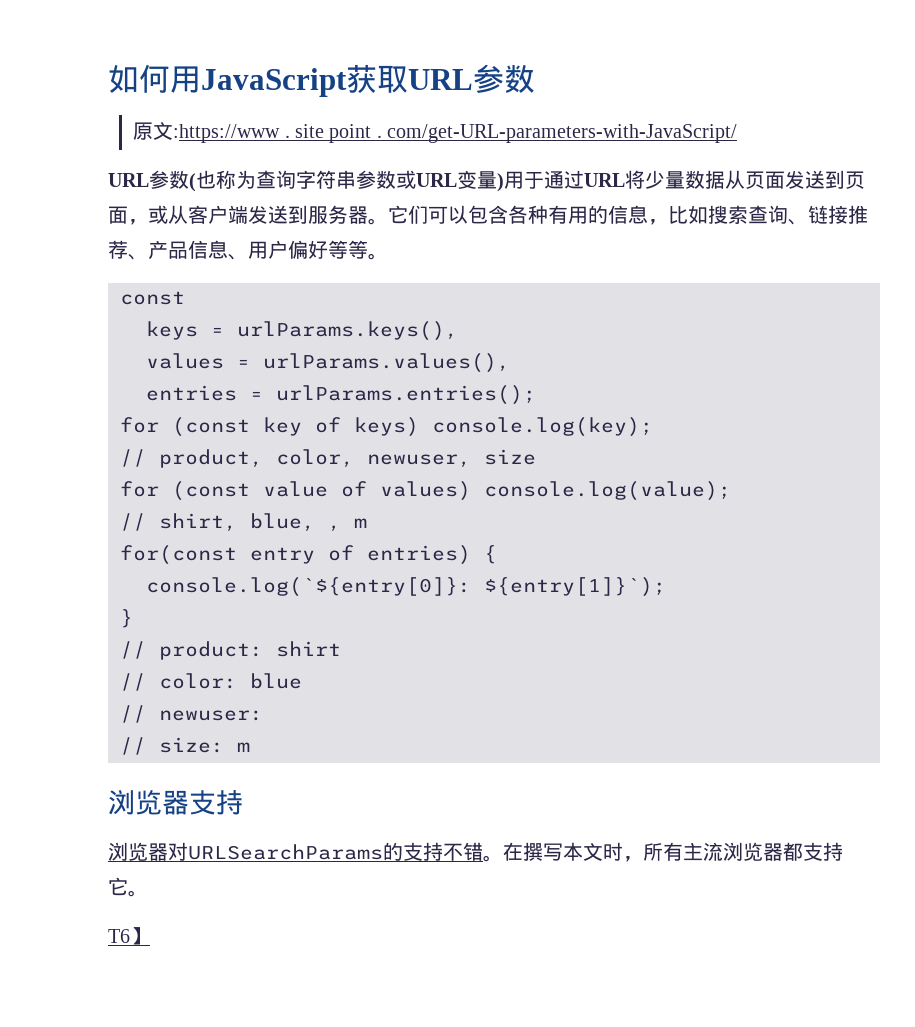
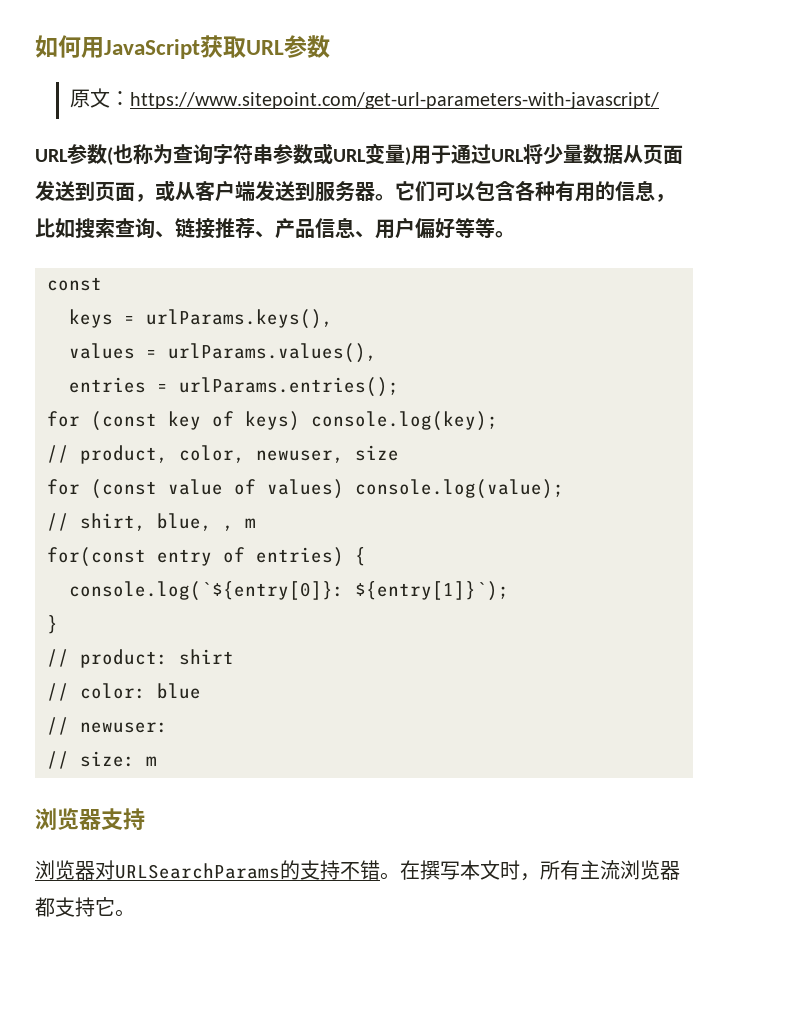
[173,124,738,143] :https://www . site point . com/get-URL-parameters-with-JavaScript/ -> [110,91,660,109] ：https://www.sitepoint.com/get-url-parameters-with-javascript/
[108,927,150,945] // T6】 -> (135, 913) none

